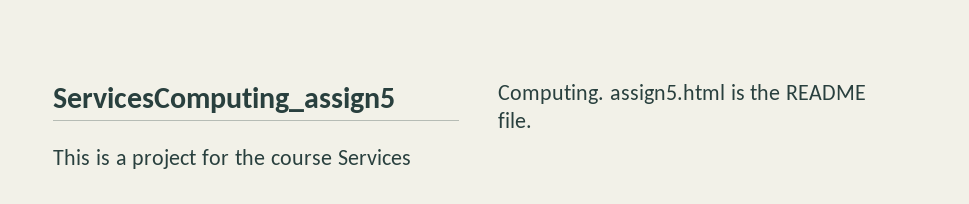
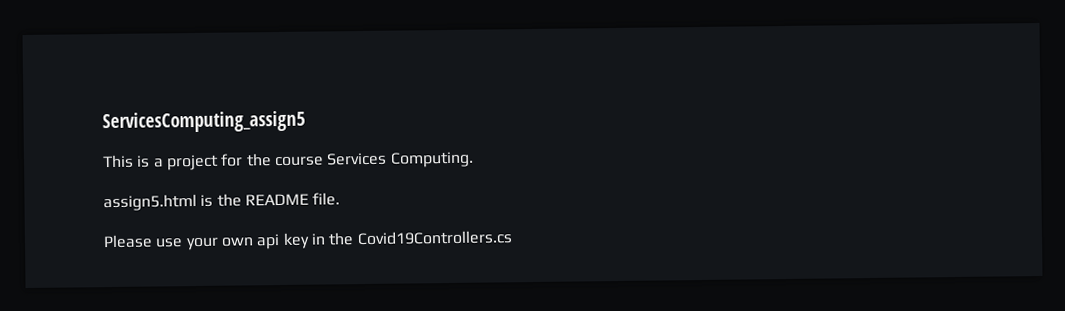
(604, 94) none -> (474, 159) //
(532, 120) none -> [103,230,513,251] // Please use your own api key in the Covid19Controllers.cs

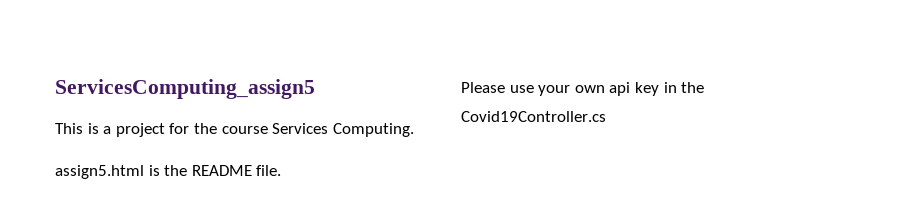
[356,230,513,246] Covid19Controllers.cs -> [461,111,606,122] Covid19Controller.cs

